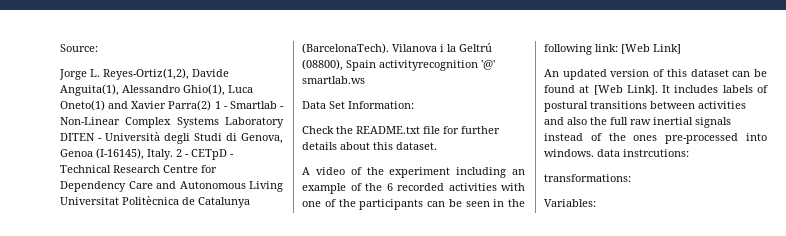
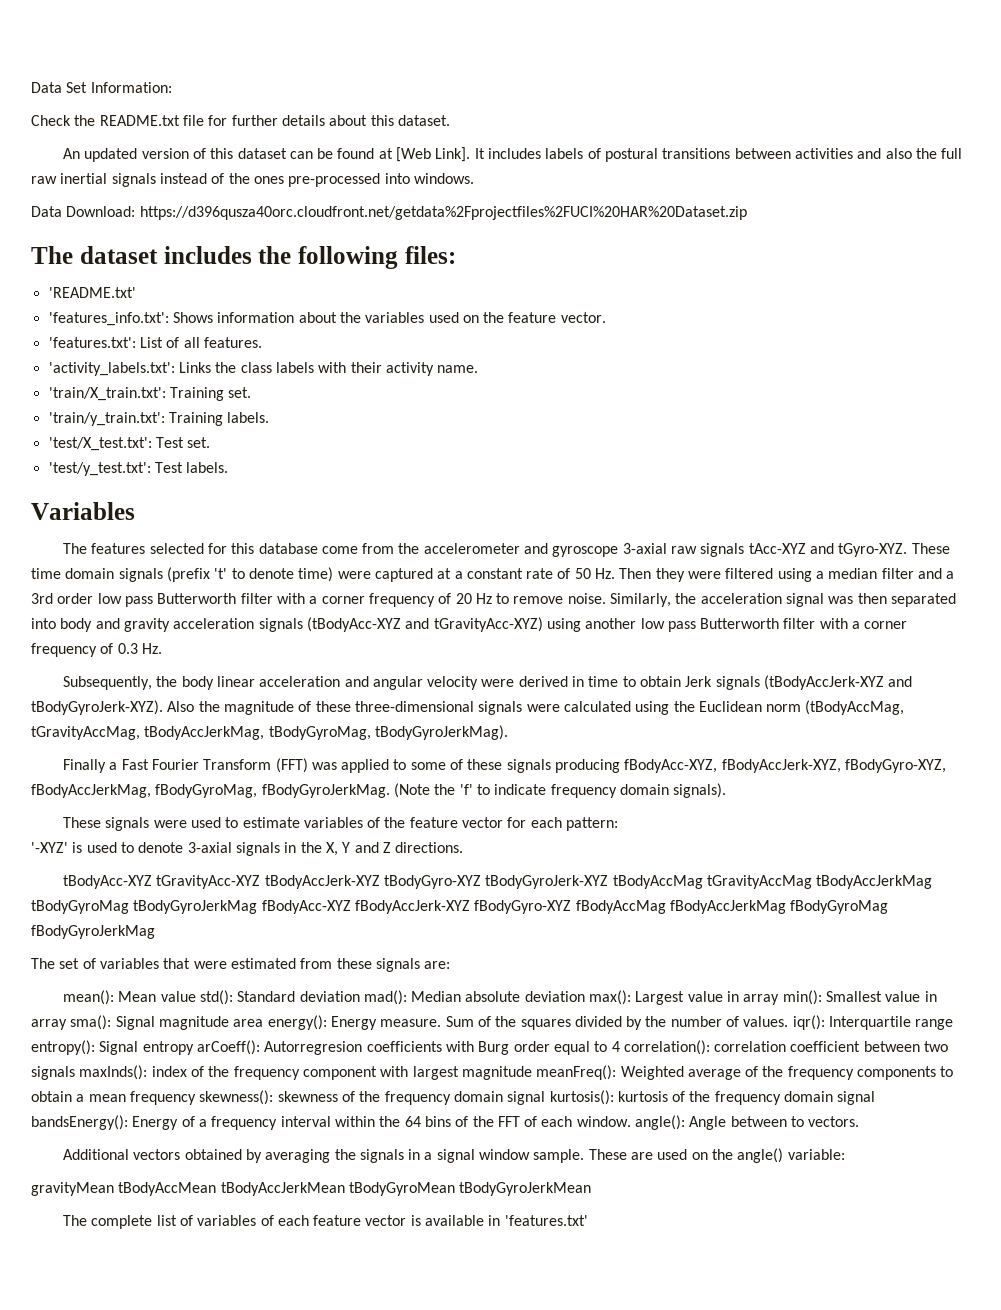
[60,44,98,52] [59,68,229,80] [60,84,253,96] [60,100,284,111] [60,117,284,128] [60,132,283,144] [60,148,234,160] [60,165,217,173] [60,181,283,192] [60,196,250,208] [302,43,492,54] [302,59,495,71] [302,76,365,84] Source: // Jorge L. Reyes-Ortiz(1,2), Davide Anguita(1), Alessandro Ghio(1), Luca Oneto(1) and Xavier Parra(2) 1 - Smartlab - Non-Linear Complex Systems Laboratory DITEN - Università degli Studi di Genova, Genoa (I-16145), Italy. 2 - CETpD - Technical Research Centre for Dependency Care and Autonomous Living Universitat Politècnica de Catalunya (BarcelonaTech). Vilanova i la Geltrú (08800), Spain activityrecognition '@' smartlab.ws // -> (31, 87) none
[302,167,525,178] [302,183,525,194] [302,199,525,210] [544,44,681,55] // A video of the experiment including an example of the 6 recorded activities with one of the participants can be seen in the following link: [Web Link] -> (450, 120) none
[597,149,689,157] [544,174,631,182] [544,199,596,207] data instrcutions: // transformations: // Variables: -> [31,206,747,220] [31,246,456,269] [48,287,136,298] [48,312,606,326] [48,337,262,348] [48,362,479,376] [48,387,252,401] [48,412,270,426] [48,437,211,451] [48,462,229,476] [31,502,135,520] [62,543,950,557] [31,567,955,582] [31,593,957,607] [31,617,908,632] [31,643,162,657] [62,675,913,690] [31,700,905,715] [31,725,508,740] [62,758,947,773] [31,783,727,798] [62,817,619,831] [31,842,464,856] [62,875,933,889] [31,900,889,914] [31,925,155,939] [31,958,451,972] [62,990,937,1005] [31,1015,954,1030] [31,1040,949,1055] [31,1065,954,1080] [31,1090,876,1105] [31,1115,860,1130] [62,1148,845,1163] [31,1182,592,1196] [62,1215,588,1229] // Data Download: https://d396qusza40orc.cloudfront.net/getdata%2Fprojectfiles%2FUCI%20HAR%20Dataset.zip // The dataset includes the following files: // 'README.txt' // 'features_info.txt': Shows information about the variables used on the feature vector. // 'features.txt': List of all features. // 'activity_labels.txt': Links the class labels with their activity name. // 'train/X_train.txt': Training set. // 'train/y_train.txt': Training labels. // 'test/X_test.txt': Test set. // 'test/y_test.txt': Test labels. // Variables // The features selected for this database come from the accelerometer and gyroscope 3-axial raw signals tAcc-XYZ and tGyro-XYZ. These time domain signals (prefix 't' to denote time) were captured at a constant rate of 50 Hz. Then they were filtered using a median filter and a 3rd order low pass Butterworth filter with a corner frequency of 20 Hz to remove noise. Similarly, the acceleration signal was then separated into body and gravity acceleration signals (tBodyAcc-XYZ and tGravityAcc-XYZ) using another low pass Butterworth filter with a corner frequency of 0.3 Hz. // Subsequently, the body linear acceleration and angular velocity were derived in time to obtain Jerk signals (tBodyAccJerk-XYZ and tBodyGyroJerk-XYZ). Also the magnitude of these three-dimensional signals were calculated using the Euclidean norm (tBodyAccMag, tGravityAccMag, tBodyAccJerkMag, tBodyGyroMag, tBodyGyroJerkMag). // Finally a Fast Fourier Transform (FFT) was applied to some of these signals producing fBodyAcc-XYZ, fBodyAccJerk-XYZ, fBodyGyro-XYZ, fBodyAccJerkMag, fBodyGyroMag, fBodyGyroJerkMag. (Note the 'f' to indicate frequency domain signals). // These signals were used to estimate variables of the feature vector for each pattern: // '-XYZ' is used to denote 3-axial signals in the X, Y and Z directions. // tBodyAcc-XYZ tGravityAcc-XYZ tBodyAccJerk-XYZ tBodyGyro-XYZ tBodyGyroJerk-XYZ tBodyAccMag tGravityAccMag tBodyAccJerkMag tBodyGyroMag tBodyGyroJerkMag fBodyAcc-XYZ fBodyAccJerk-XYZ fBodyGyro-XYZ fBodyAccMag fBodyAccJerkMag fBodyGyroMag fBodyGyroJerkMag // The set of variables that were estimated from these signals are: // mean(): Mean value std(): Standard deviation mad(): Median absolute deviation max(): Largest value in array min(): Smallest value in array sma(): Signal magnitude area energy(): Energy measure. Sum of the squares divided by the number of values. iqr(): Interquartile range entropy(): Signal entropy arCoeff(): Autorregresion coefficients with Burg order equal to 4 correlation(): correlation coefficient between two signals maxInds(): index of the frequency component with largest magnitude meanFreq(): Weighted average of the frequency components to obtain a mean frequency skewness(): skewness of the frequency domain signal kurtosis(): kurtosis of the frequency domain signal bandsEnergy(): Energy of a frequency interval within the 64 bins of the FFT of each window. angle(): Angle between to vectors. // Additional vectors obtained by averaging the signals in a signal window sample. These are used on the angle() variable: // gravityMean tBodyAccMean tBodyAccJerkMean tBodyGyroMean tBodyGyroJerkMean // The complete list of variables of each feature vector is available in 'features.txt'

